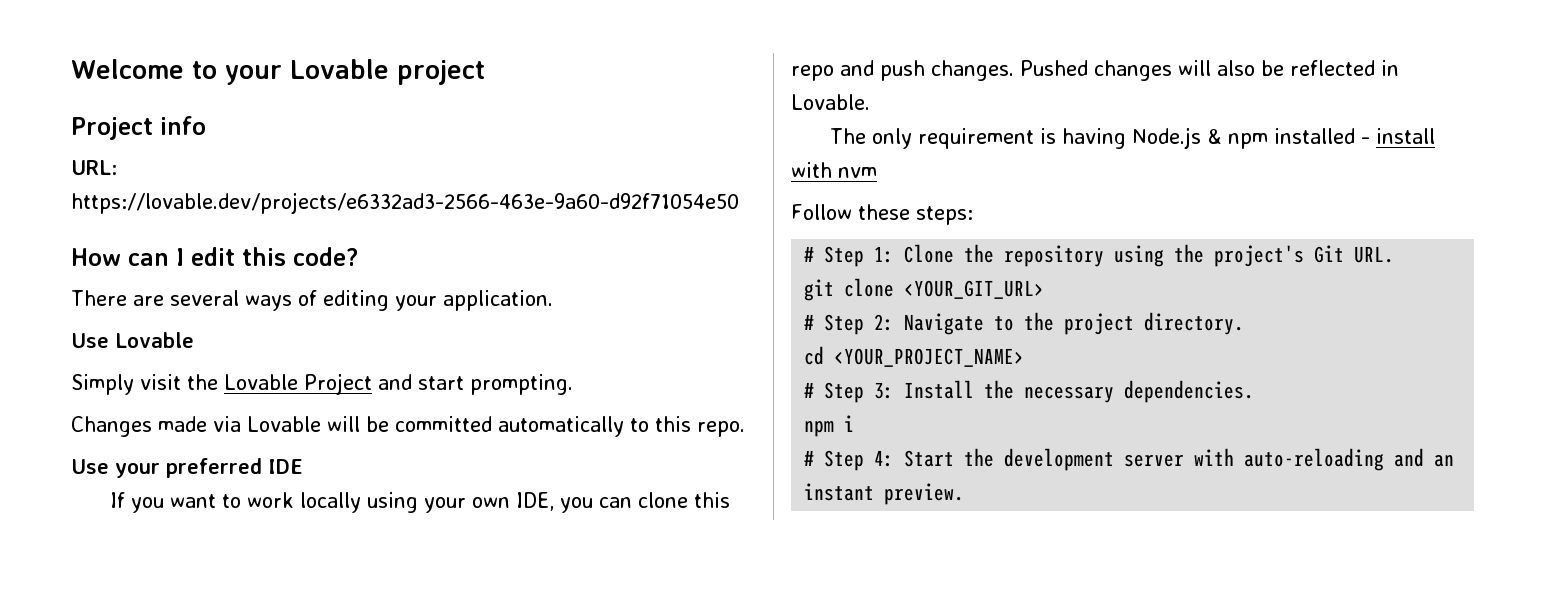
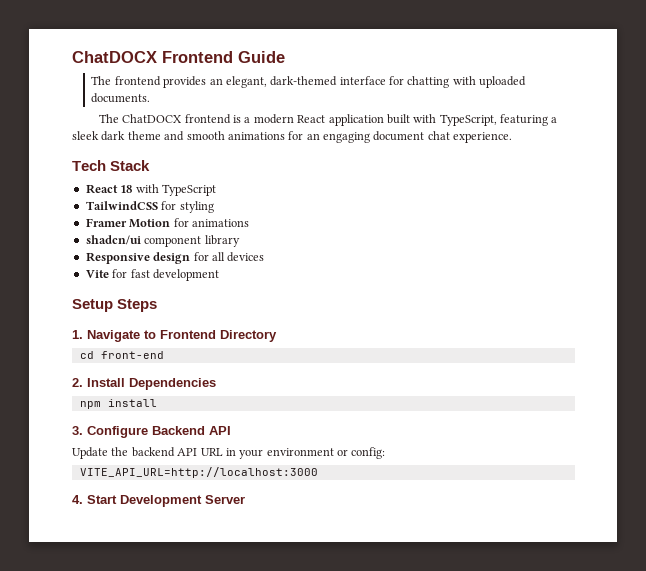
[71,59,485,85] [71,116,206,140] [71,160,117,175] [71,192,739,214] [71,247,359,266] [71,290,553,311] [71,332,194,348] [71,373,573,395] [71,416,745,437] [71,458,303,478] [110,492,731,513] [791,60,1399,81] [791,94,870,110] [830,127,1436,149] [791,162,877,178] [791,204,973,225] [804,244,1395,267] [804,278,1045,301] [804,312,1245,335] [804,346,1025,367] [804,380,1255,403] [804,415,855,437] [804,448,1455,471] [804,483,965,505] Welcome to your Lovable project // Project info // URL: https://lovable.dev/projects/e6332ad3-2566-463e-9a60-d92f71054e50 // How can I edit this code? // There are several ways of editing your application. // Use Lovable // Simply visit the Lovable Project and start prompting. // Changes made via Lovable will be committed automatically to this repo. // Use your preferred IDE // If you want to work locally using your own IDE, you can clone this repo and push changes. Pushed changes will also be reflected in Lovable. // The only requirement is having Node.js & npm installed - install with nvm // Follow these steps: // # Step 1: Clone the repository using the project's Git URL. // git clone <YOUR_GIT_URL> // # Step 2: Navigate to the project directory. // cd <YOUR_PROJECT_NAME> // # Step 3: Install the necessary dependencies. // npm i // # Step 4: Start the development server with auto-reloading and an instant preview. -> [72,51,285,63] [91,76,527,88] [91,93,151,103] [98,114,558,126] [72,131,513,143] [72,160,151,171] [85,184,216,196] [85,201,214,213] [85,218,249,228] [85,235,240,247] [85,252,265,264] [85,269,219,281] [72,299,158,312] [72,330,277,342] [79,351,164,359] [72,378,216,390] [79,399,157,409] [72,426,231,438] [72,447,386,459] [79,467,318,478] [72,495,245,507] ChatDOCX Frontend Guide // The frontend provides an elegant, dark-themed interface for chatting with uploaded documents. // The ChatDOCX frontend is a modern React application built with TypeScript, featuring a sleek dark theme and smooth animations for an engaging document chat experience. // Tech Stack // React 18 with TypeScript // TailwindCSS for styling // Framer Motion for animations // shadcn/ui component library // Responsive design for all devices // Vite for fast development // Setup Steps // 1. Navigate to Frontend Directory // cd front-end // 2. Install Dependencies // npm install // 3. Configure Backend API // Update the backend API URL in your environment or config: // VITE_API_URL=http://localhost:3000 // 4. Start Development Server

